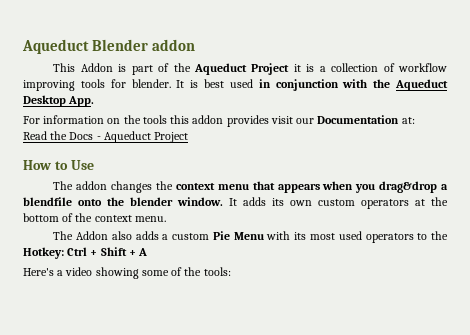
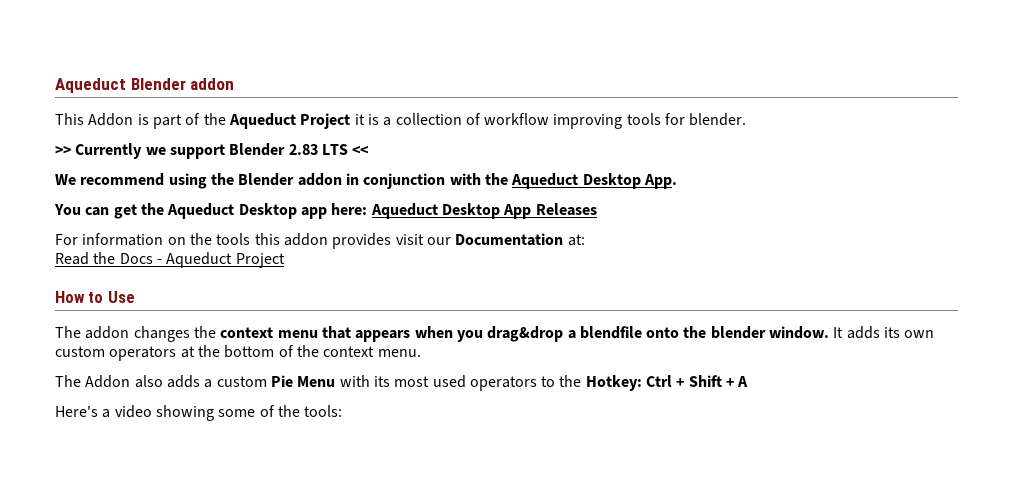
[176,79,253,88] It is best used -> [55,143,369,159] [55,173,342,189] // >> Currently we support Blender 2.83 LTS << // We recommend using the Blender addon
(95, 101) none -> [54,203,597,219] // You can get the Aqueduct Desktop app here: Aqueduct Desktop App Releases

